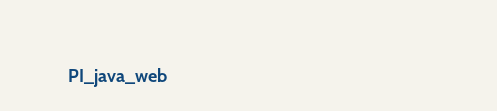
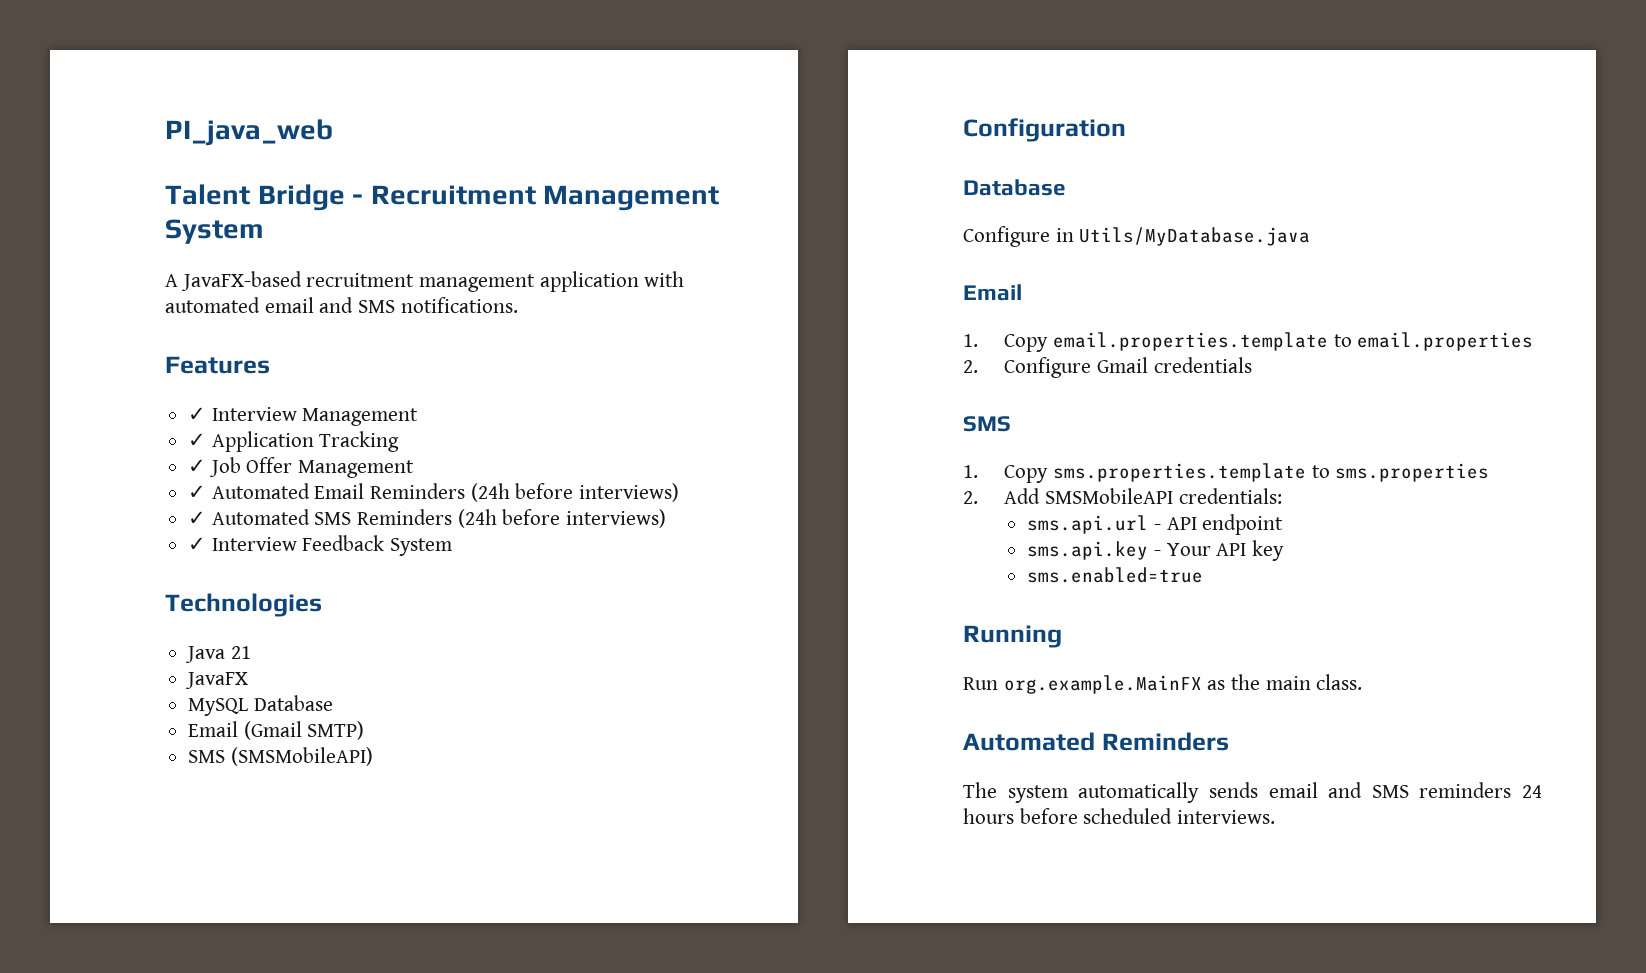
(167, 77) none -> [165,184,720,211] [165,219,264,244] [165,271,685,292] [165,297,518,313] [165,356,270,374] [188,407,419,426] [188,431,400,452] [188,457,415,478] [188,483,680,502] [188,509,667,528] [188,535,453,556] [165,593,322,617] [185,646,251,663] [185,672,249,689] [188,695,333,716] [188,721,365,740] [188,747,373,766] [963,118,1126,142] [963,179,1066,196] [963,226,1311,247] [963,284,1022,301] [963,332,1534,352] [963,357,1252,378] [963,416,1011,432] [963,463,1490,483] [963,488,1282,504] [1027,514,1284,535] [1027,540,1284,561] [1027,567,1204,583] [963,625,1062,648] [963,674,1363,694] [963,732,1229,751] [963,782,1542,803] [963,808,1276,824] // Talent Bridge - Recruitment Management System // A JavaFX-based recruitment management application with automated email and SMS notifications. // Features // ✓ Interview Management // ✓ Application Tracking // ✓ Job Offer Management // ✓ Automated Email Reminders (24h before interviews) // ✓ Automated SMS Reminders (24h before interviews) // ✓ Interview Feedback System // Technologies // Java 21 // JavaFX // MySQL Database // Email (Gmail SMTP) // SMS (SMSMobileAPI) // Configuration // Database // Configure in Utils/MyDatabase.java // Email // 1. Copy email.properties.template to email.properties // 2. Configure Gmail credentials // SMS // 1. Copy sms.properties.template to sms.properties // 2. Add SMSMobileAPI credentials: // sms.api.url - API endpoint // sms.api.key - Your API key // sms.enabled=true // Running // Run org.example.MainFX as the main class. // Automated Reminders // The system automatically sends email and SMS reminders 24 hours before scheduled interviews.

